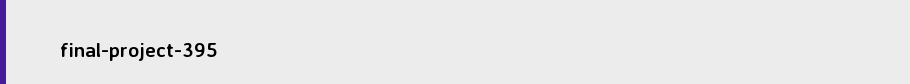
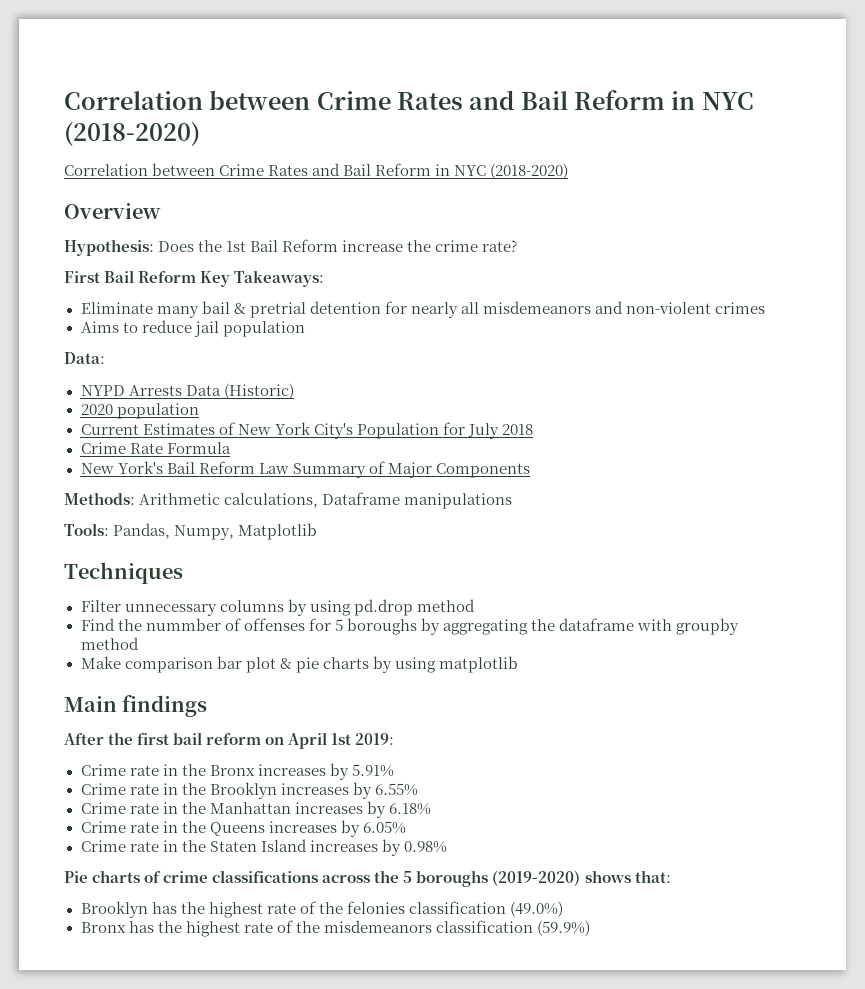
[60,43,218,61] final-project-395 -> [64,90,754,110] [64,121,200,146] [64,163,569,179] [64,203,161,219] [64,239,518,256] [64,270,325,287] [80,301,766,318] [80,320,305,337] [64,352,105,364] [80,383,294,399] [80,403,199,419] [80,422,533,439] [80,442,231,454] [80,461,530,478] [64,492,513,509] [64,523,318,540] [64,562,183,584] [80,599,475,616] [80,618,740,635] [80,637,139,650] [80,656,518,673] [64,695,208,717] [64,732,395,749] [80,763,394,780] [80,782,418,799] [80,801,431,818] [80,820,406,837] [80,839,447,856] [64,870,671,887] [80,901,563,918] [80,920,590,937] Correlation between Crime Rates and Bail Reform in NYC (2018-2020) // Correlation between Crime Rates and Bail Reform in NYC (2018-2020) // Overview // Hypothesis: Does the 1st Bail Reform increase the crime rate? // First Bail Reform Key Takeaways: // Eliminate many bail & pretrial detention for nearly all misdemeanors and non-violent crimes // Aims to reduce jail population // Data: // NYPD Arrests Data (Historic) // 2020 population // Current Estimates of New York City's Population for July 2018 // Crime Rate Formula // New York's Bail Reform Law Summary of Major Components // Methods: Arithmetic calculations, Dataframe manipulations // Tools: Pandas, Numpy, Matplotlib // Techniques // Filter unnecessary columns by using pd.drop method // Find the nummber of offenses for 5 boroughs by aggregating the dataframe with groupby method // Make comparison bar plot & pie charts by using matplotlib // Main findings // After the first bail reform on April 1st 2019: // Crime rate in the Bronx increases by 5.91% // Crime rate in the Brooklyn increases by 6.55% // Crime rate in the Manhattan increases by 6.18% // Crime rate in the Queens increases by 6.05% // Crime rate in the Staten Island increases by 0.98% // Pie charts of crime classifications across the 5 boroughs (2019-2020) shows that: // Brooklyn has the highest rate of the felonies classification (49.0%) // Bronx has the highest rate of the misdemeanors classification (59.9%)

